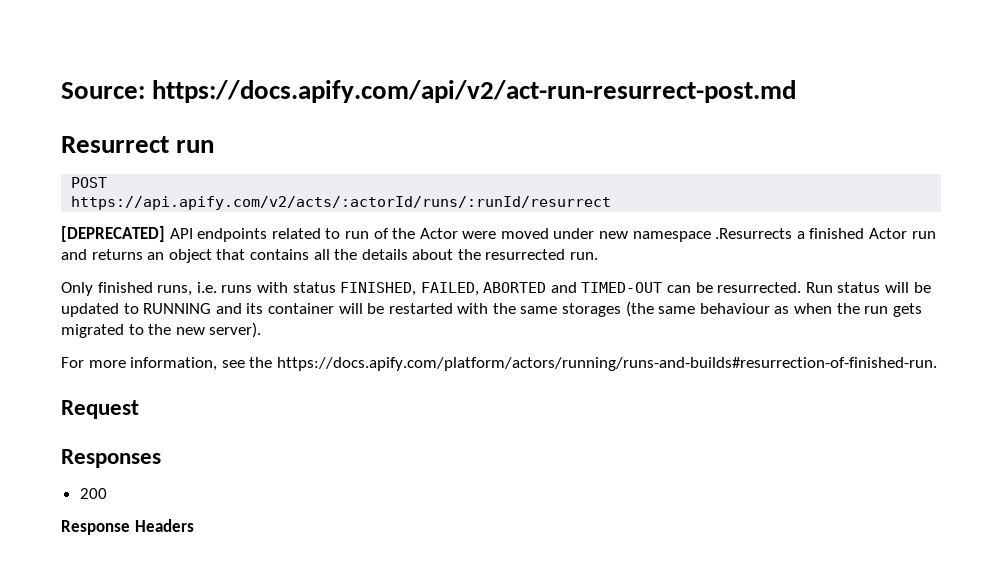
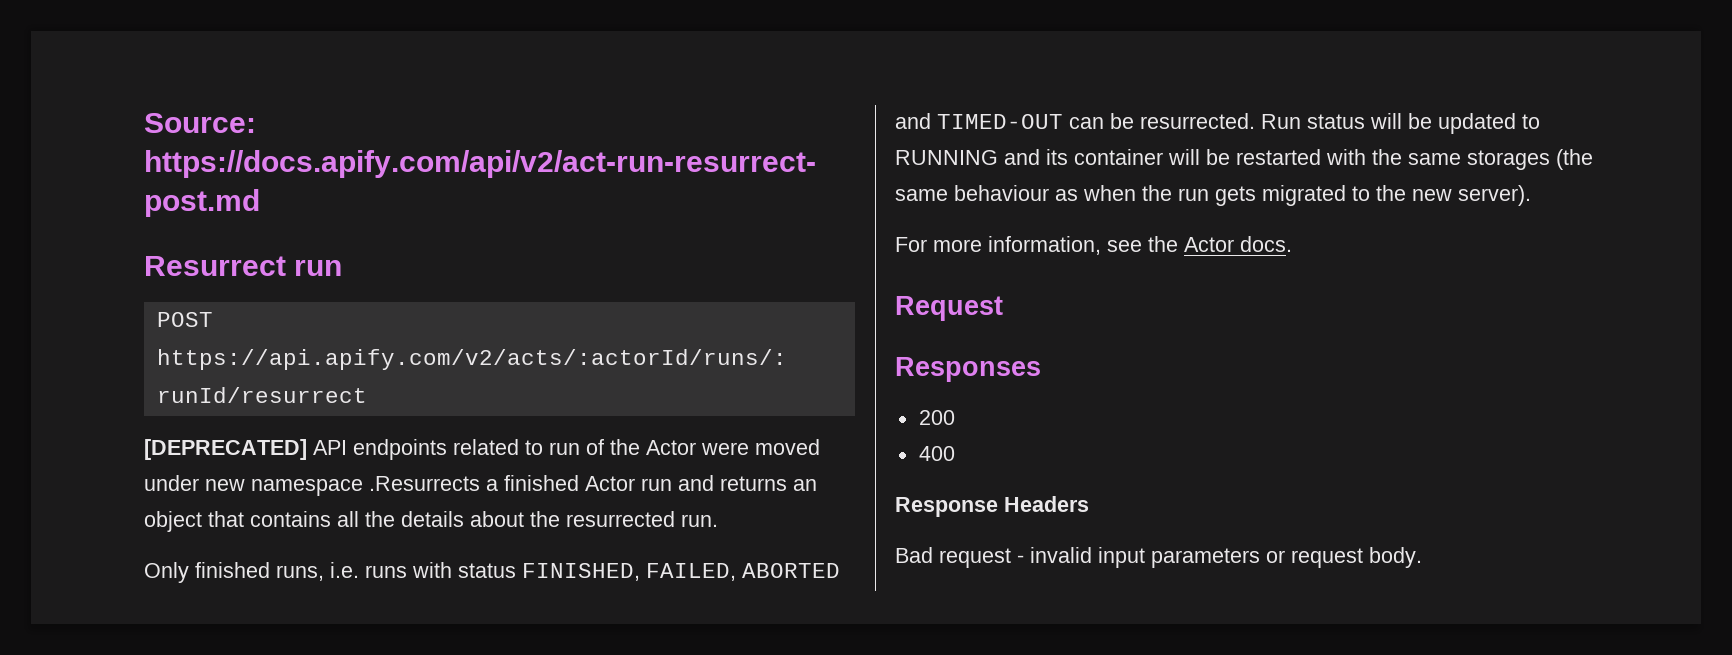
[276,357,937,371] https://docs.apify.com/platform/actors/running/runs-and-builds#resurrection-of-finished-run. -> [1184,236,1292,252] Actor docs.
(107, 493) none -> [918,446,955,461] // 400
(194, 525) none -> [895,547,1422,568] // Bad request - invalid input parameters or request body.

